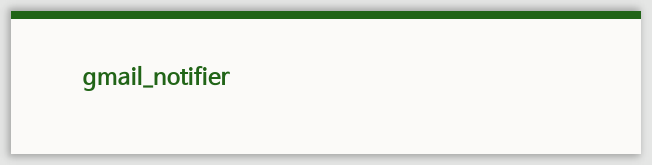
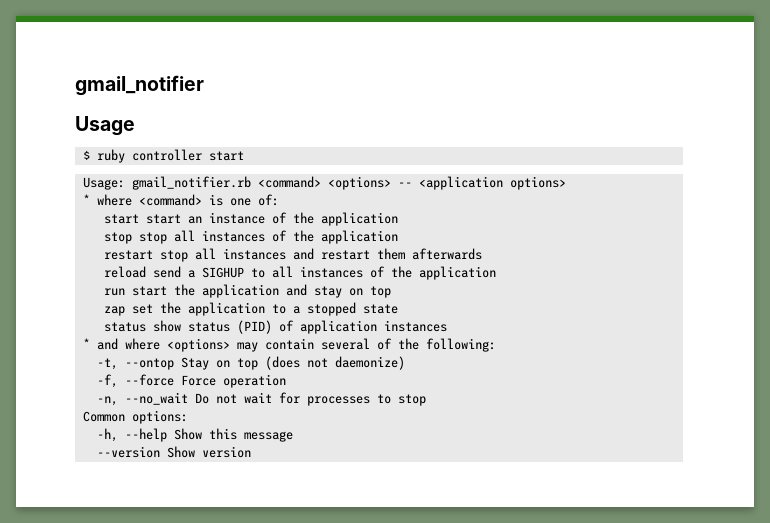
(230, 78) none -> [75,116,135,136] [82,149,244,163] [82,176,566,190] [82,194,279,206] [103,212,398,226] [103,230,398,244] [103,248,482,262] [103,266,496,280] [103,284,391,298] [103,302,398,316] [103,320,447,334] [82,338,496,352] [96,356,405,370] [96,374,286,388] [96,392,426,406] [82,410,188,424] [96,428,293,442] [96,446,251,458] // Usage // $ ruby controller start // Usage: gmail_notifier.rb <command> <options> -- <application options> // * where <command> is one of: // start start an instance of the application // stop stop all instances of the application // restart stop all instances and restart them afterwards // reload send a SIGHUP to all instances of the application // run start the application and stay on top // zap set the application to a stopped state // status show status (PID) of application instances // * and where <options> may contain several of the following: // -t, --ontop Stay on top (does not daemonize) // -f, --force Force operation // -n, --no_wait Do not wait for processes to stop // Common options: // -h, --help Show this message // --version Show version

